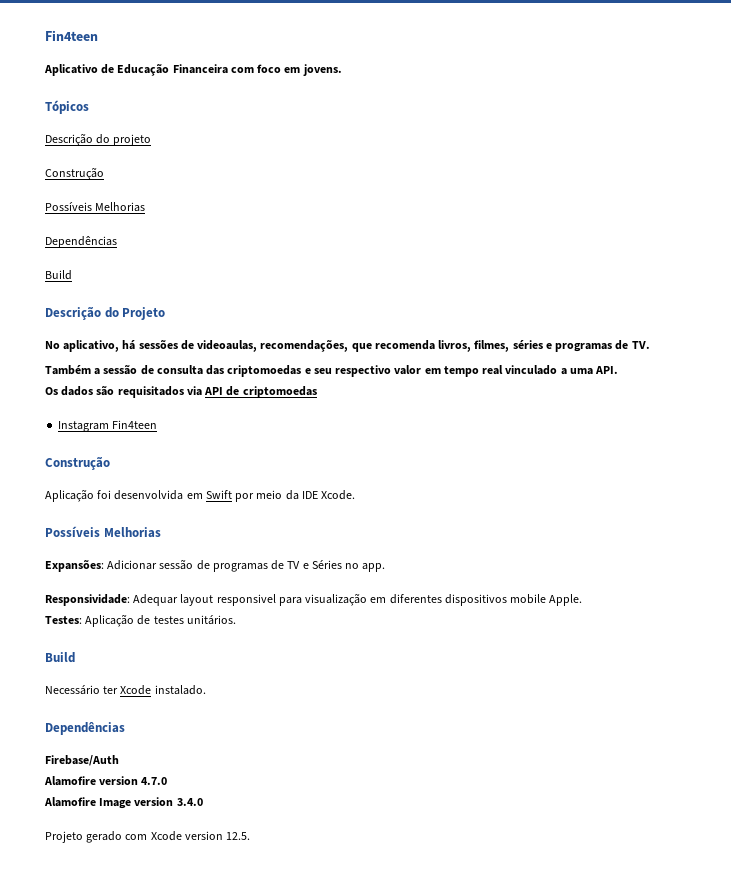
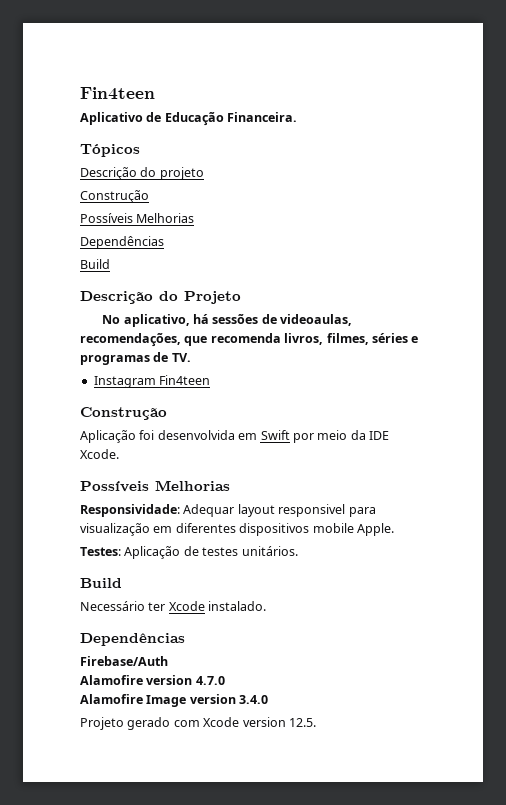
[172,64,342,76] Financeira com foco em jovens. -> [227,112,298,122] Financeira.
[45,365,619,377] [45,386,317,398] // Também a sessão de consulta das criptomoedas e seu respectivo valor em tempo real vinculado a uma API. // Os dados são requisitados via API de criptomoedas -> (191, 357) none
[45,559,386,572] // Expansões: Adicionar sessão de programas de TV e Séries no app. -> (230, 485) none

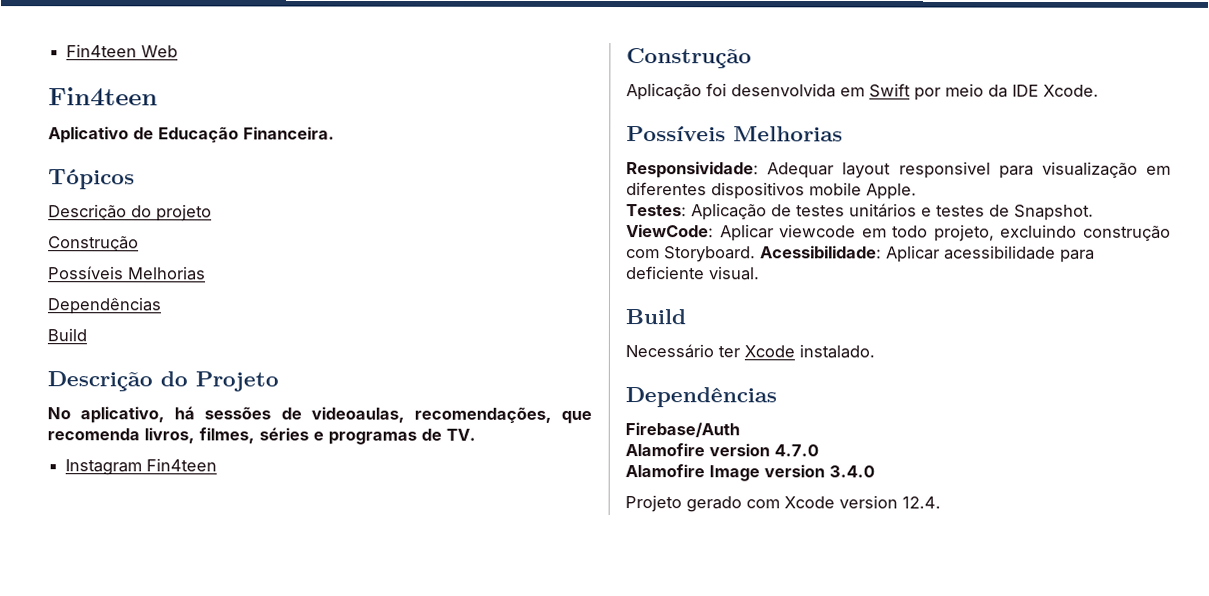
[80,87,155,100] Fin4teen -> [66,44,179,58] [48,87,158,107] Fin4teen Web // Fin4teen
[241,546,298,556] unitários. -> [849,203,1094,221] [626,224,1171,242] [626,245,1095,263] [626,266,760,281] unitários e testes de Snapshot. ViewCode: Aplicar viewcode em todo projeto, excluindo construção com Storyboard. Acessibilidade: Aplicar acessibilidade para deficiente visual.
[288,718,316,727] 12.5. -> [902,496,941,509] 12.4.

